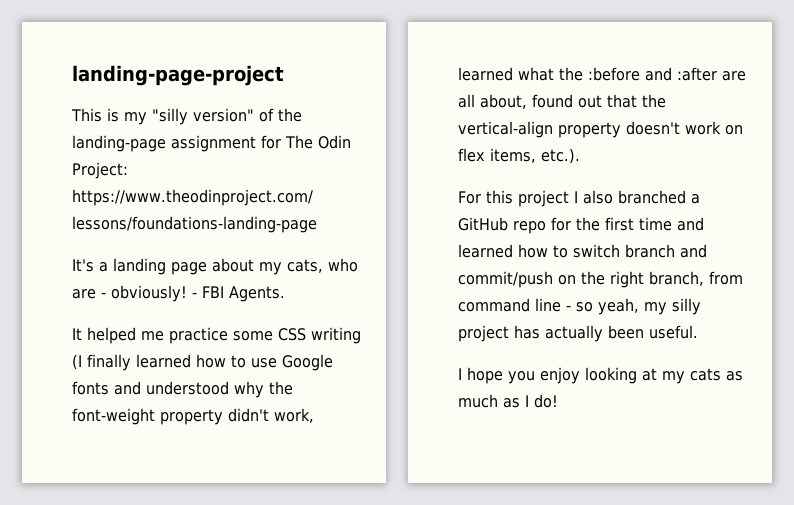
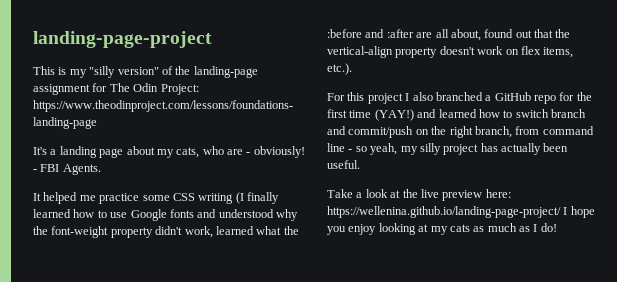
(672, 224) none -> [374,109,414,121] (YAY!)
(698, 332) none -> [327,189,511,201] [327,206,561,218] Take a look at the live preview here: https://wellenina.github.io/landing-page-project/

